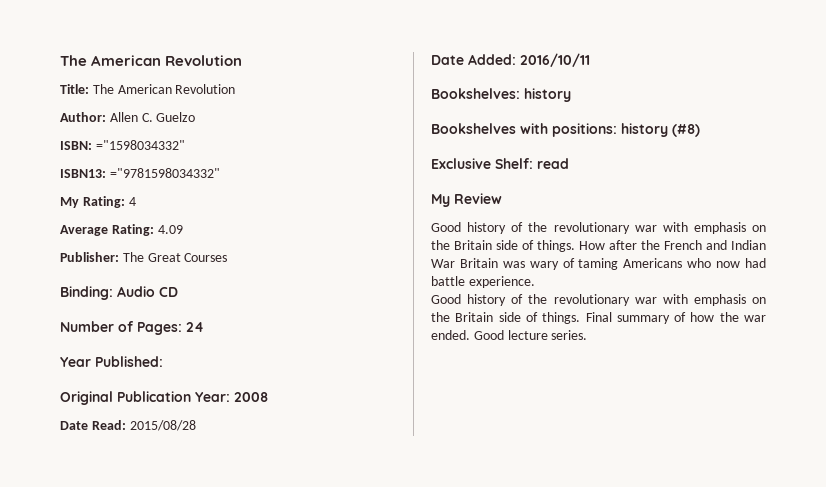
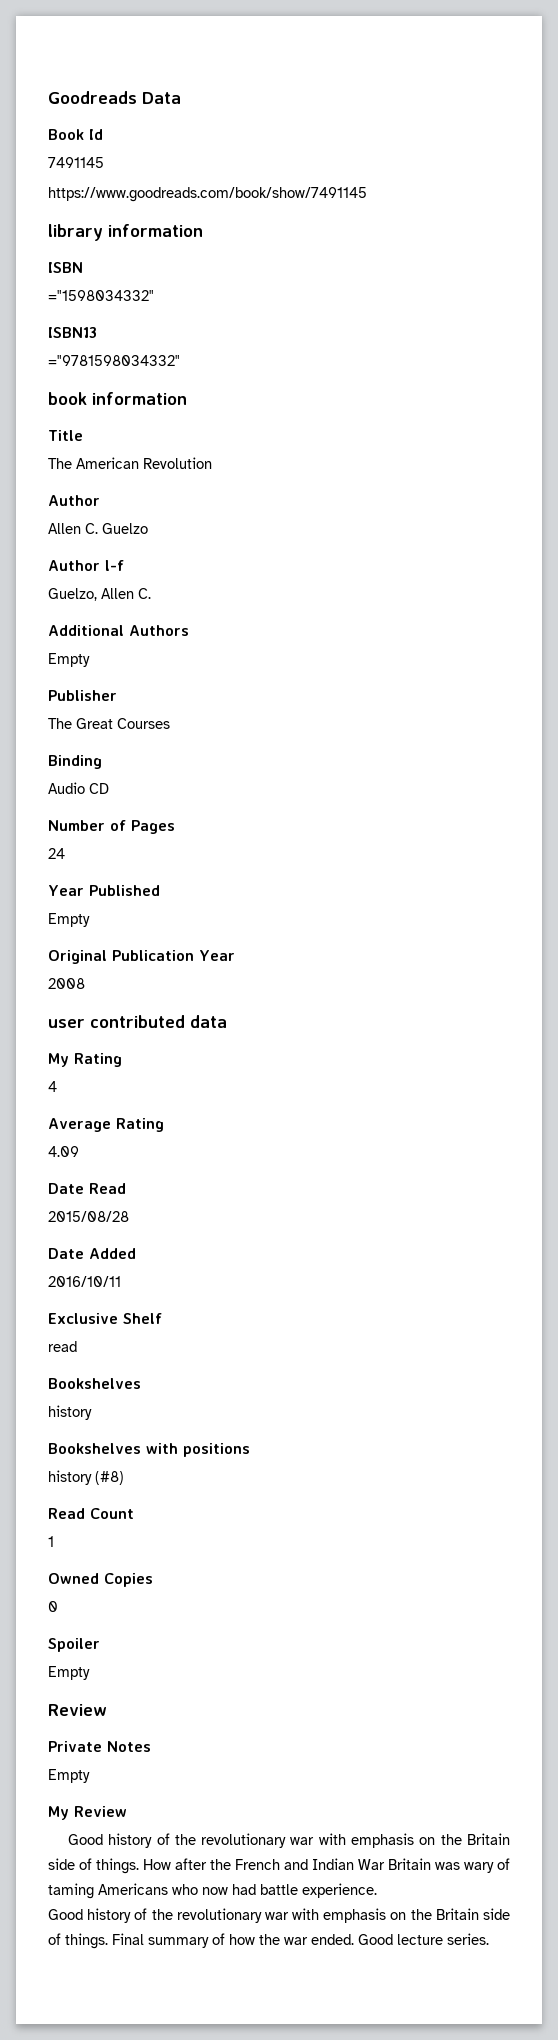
[60,55,243,66] [60,84,236,94] [60,112,196,122] [60,140,185,150] [60,168,220,178] [60,196,136,208] [60,224,183,236] [60,252,119,262] The American Revolution // Title: The American Revolution // Author: Allen C. Guelzo // ISBN: ="1598034332" // ISBN13: ="9781598034332" // My Rating: 4 // Average Rating: 4.09 // Publisher: -> [48,91,181,104] [48,129,103,140] [48,157,104,168] [48,187,367,202] [48,224,203,241] [48,262,83,273] [48,290,154,301] [48,327,97,338] [48,355,180,366] [48,392,187,405] [48,430,83,441] [48,457,212,469] [48,495,100,506] [48,523,148,534] [48,560,124,571] [48,588,151,601] [48,625,189,636] [48,653,90,667] [48,690,117,701] Goodreads Data // Book Id // 7491145 // https://www.goodreads.com/book/show/7491145 // library information // ISBN // ="1598034332" // ISBN13 // ="9781598034332" // book information // Title // The American Revolution // Author // Allen C. Guelzo // Author l-f // Guelzo, Allen C. // Additional Authors // Empty // Publisher //
[60,286,113,300] Binding: -> [48,755,102,769] Binding //
[137,322,182,335] Pages: -> [131,820,175,834] Pages //
[95,356,163,367] Published: -> [88,885,160,896] [48,913,90,927] Published // Empty
[195,392,230,402] Year: -> [199,950,235,961] Year //
[60,420,126,430] // Date Read: -> [48,1015,227,1028] [48,1053,122,1067] [48,1081,57,1092] [48,1118,164,1132] [48,1146,79,1157] [48,1183,126,1194] // user contributed data // My Rating // 4 // Average Rating // 4.09 // Date Read //
[468,54,516,65] Added: -> [89,1248,136,1259] Added //
[431,88,520,99] Bookshelves: -> [48,1313,162,1324] [48,1341,77,1352] [48,1378,141,1389] Exclusive Shelf // read // Bookshelves //
[552,123,617,137] positions: -> [183,1443,250,1457] positions //
[431,158,569,169] Exclusive Shelf: read -> [48,1508,134,1519] [48,1536,54,1547] [48,1573,153,1587] [48,1601,58,1612] [48,1638,100,1652] [48,1666,90,1680] [48,1704,107,1716] [48,1741,151,1752] [48,1769,90,1783] Read Count // 1 // Owned Copies // 0 // Spoiler // Empty // Review // Private Notes // Empty

